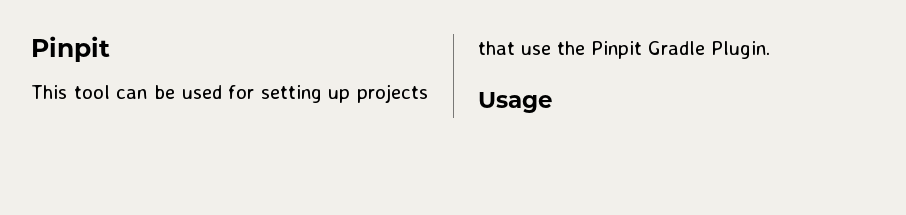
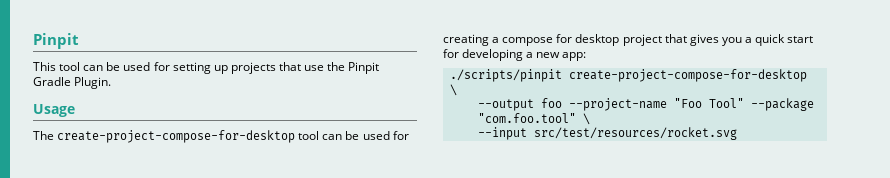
(553, 102) none -> [33,130,409,143] [443,34,814,46] [443,49,587,61] [449,69,807,82] [449,84,457,96] [477,98,814,111] [477,113,590,125] [477,127,737,140] // The create-project-compose-for-desktop tool can be used for creating a compose for desktop project that gives you a quick start for developing a new app: // ./scripts/pinpit create-project-compose-for-desktop \ // --output foo --project-name "Foo Tool" --package "com.foo.tool" \ // --input src/test/resources/rocket.svg

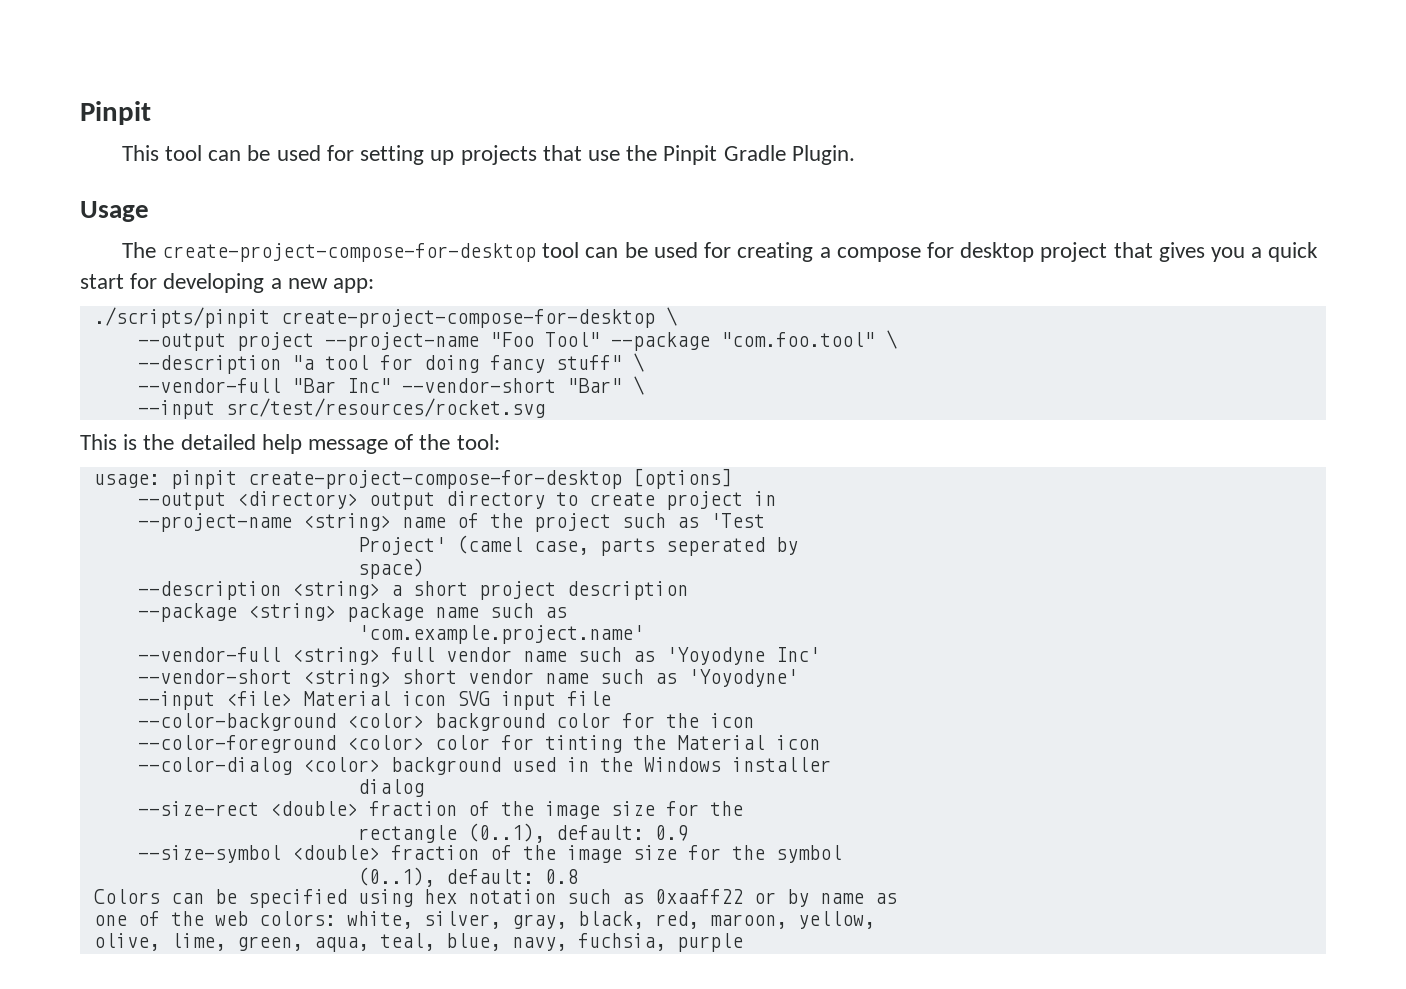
[540,98,562,108] foo -> [236,332,314,351] project
[477,127,737,140] --input src/test/resources/rocket.svg -> [137,353,644,374] [137,376,644,395] [137,398,545,419] [80,434,500,454] [93,468,732,489] [137,491,776,510] [137,513,765,532] [357,535,798,556] [357,558,424,579] [137,581,688,600] [137,603,567,622] [357,625,644,644] [137,647,820,665] [137,669,798,687] [137,691,611,710] [137,713,754,731] [137,735,820,753] [137,757,831,775] [357,779,424,797] [137,801,743,819] [357,823,688,843] [137,845,842,863] [357,867,578,887] [93,889,897,908] [93,911,875,929] [93,933,743,952] --description "a tool for doing fancy stuff" \ // --vendor-full "Bar Inc" --vendor-short "Bar" \ // --input src/test/resources/rocket.svg // This is the detailed help message of the tool: // usage: pinpit create-project-compose-for-desktop [options] // --output <directory> output directory to create project in // --project-name <string> name of the project such as 'Test // Project' (camel case, parts seperated by // space) // --description <string> a short project description // --package <string> package name such as // 'com.example.project.name' // --vendor-full <string> full vendor name such as 'Yoyodyne Inc' // --vendor-short <string> short vendor name such as 'Yoyodyne' // --input <file> Material icon SVG input file // --color-background <color> background color for the icon // --color-foreground <color> color for tinting the Material icon // --color-dialog <color> background used in the Windows installer // dialog // --size-rect <double> fraction of the image size for the // rectangle (0..1), default: 0.9 // --size-symbol <double> fraction of the image size for the symbol // (0..1), default: 0.8 // Colors can be specified using hex notation such as 0xaaff22 or by name as // one of the web colors: white, silver, gray, black, red, maroon, yellow, // olive, lime, green, aqua, teal, blue, navy, fuchsia, purple

